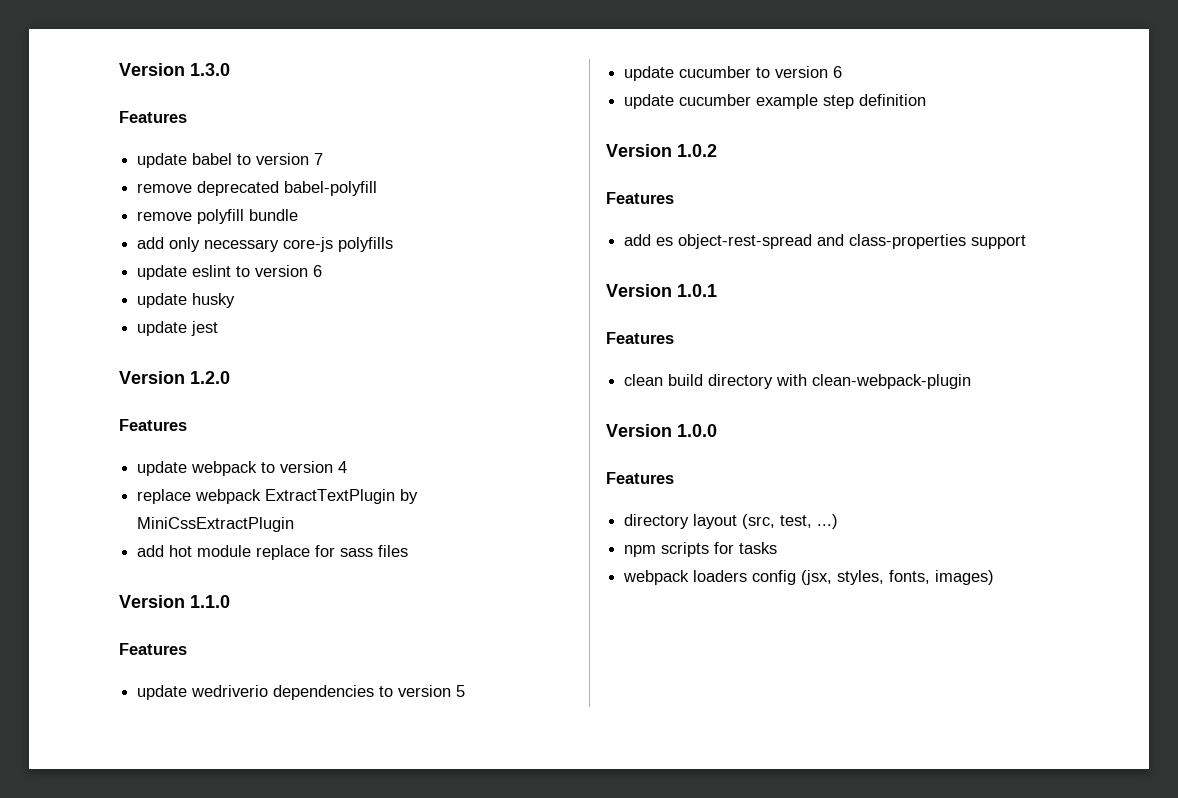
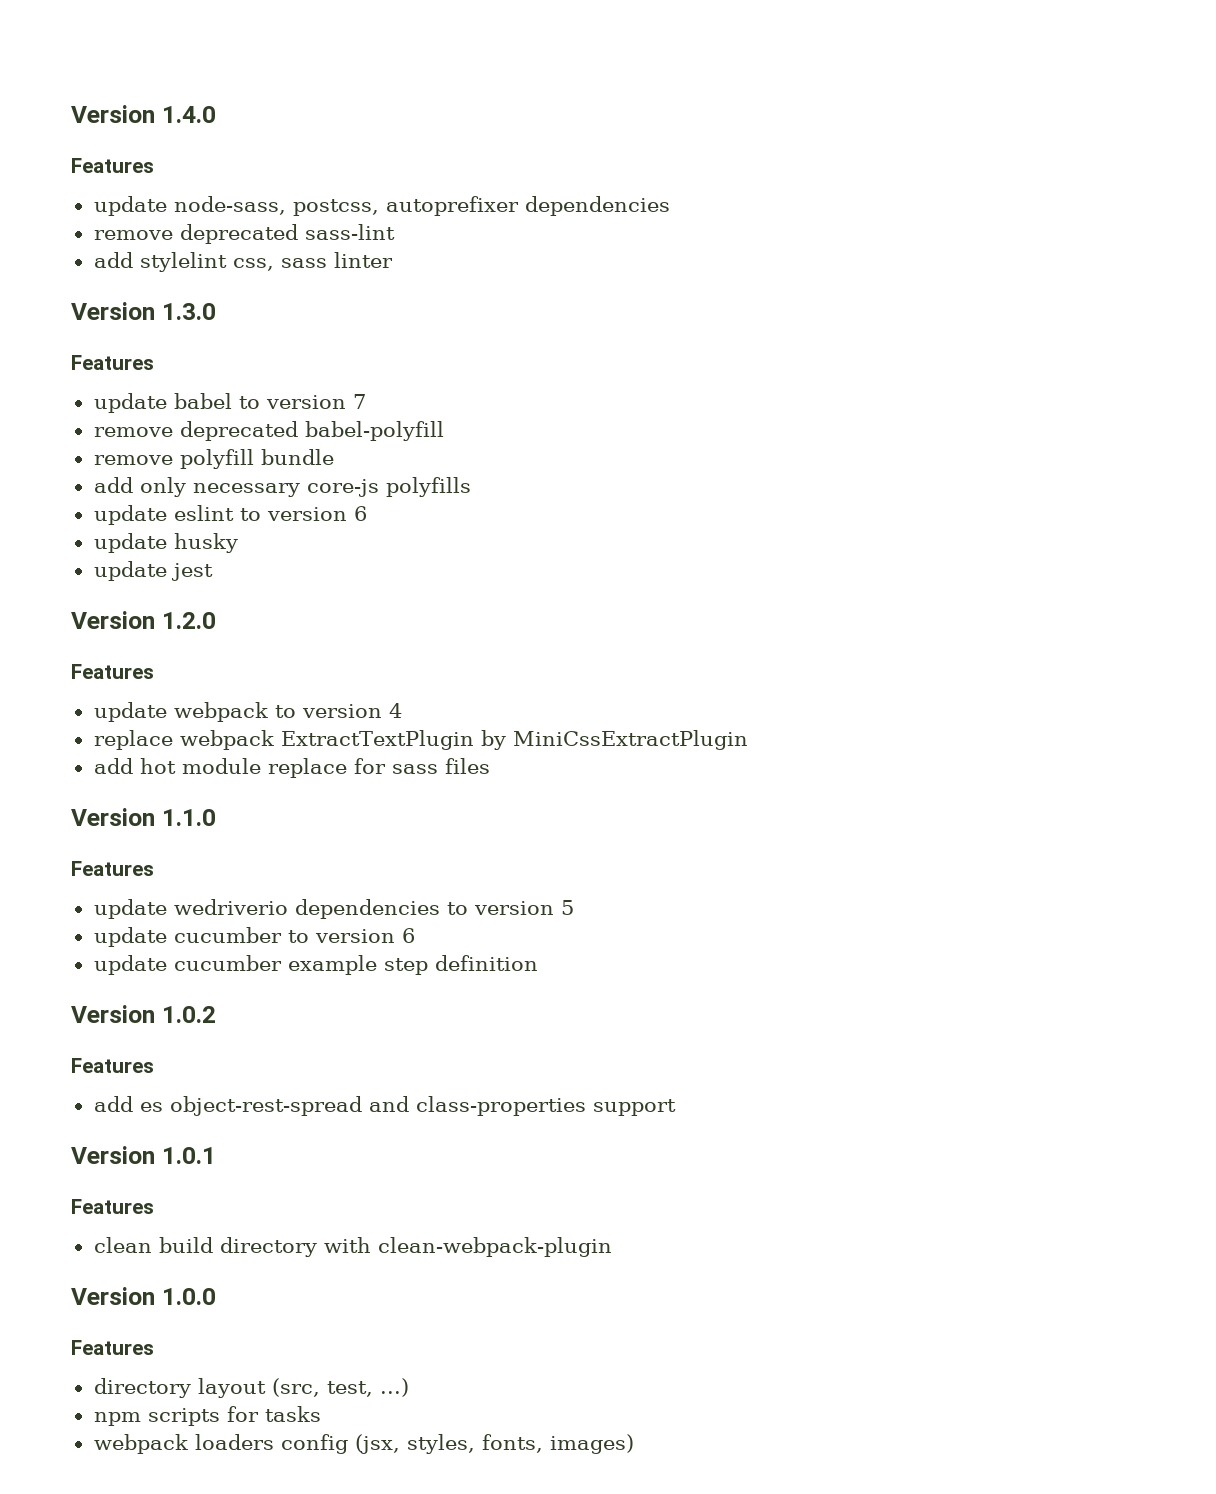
[119,63,185,76] Version -> [71,105,216,123] [71,158,154,173] [93,196,670,216] [93,224,395,244] [93,252,393,272] [71,302,155,320] Version 1.4.0 // Features // update node-sass, postcss, autoprefixer dependencies // remove deprecated sass-lint // add stylelint css, sass linter // Version

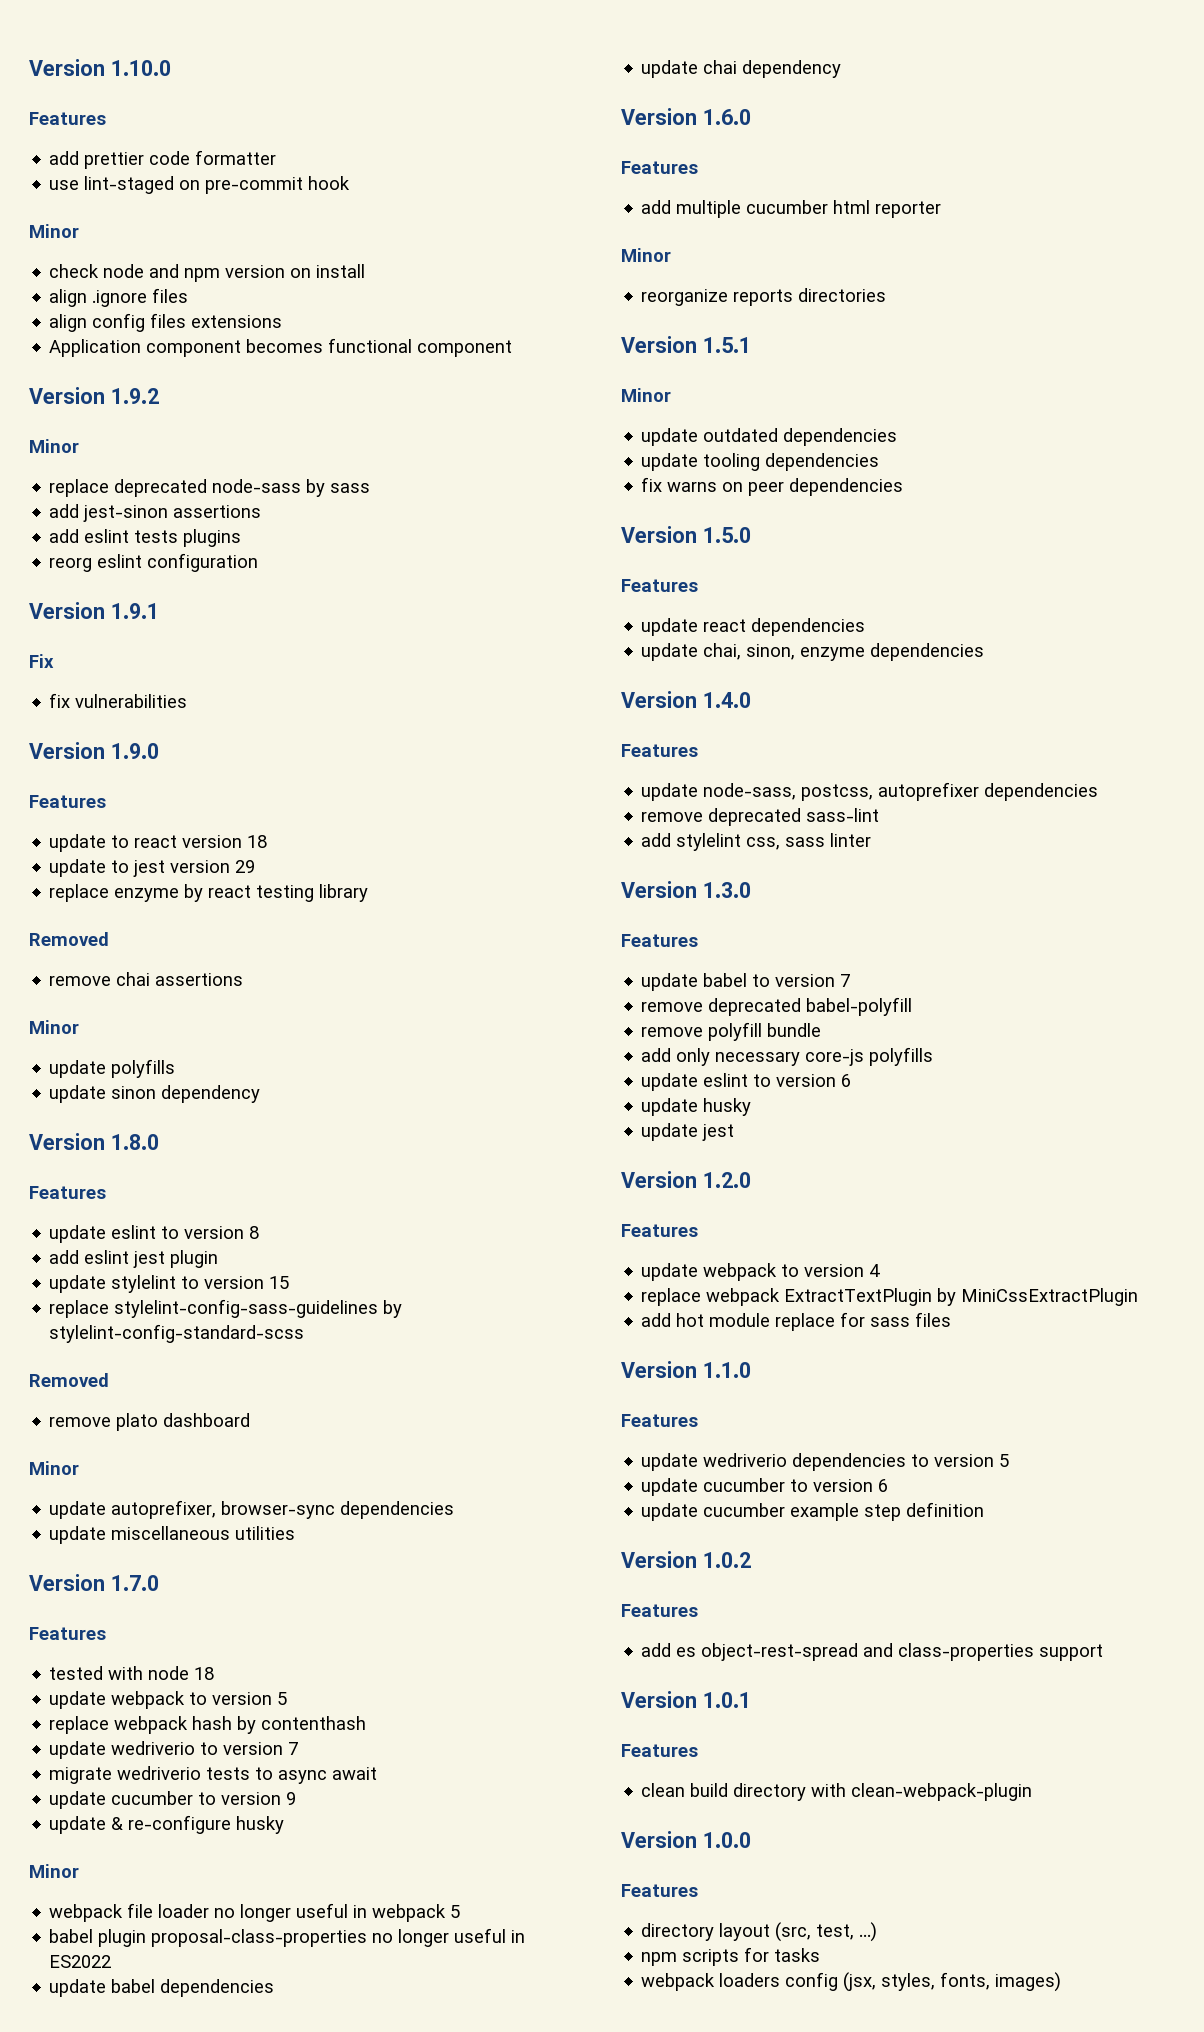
[71,105,155,123] Version -> [29,59,171,76] [29,112,106,125] [49,150,277,169] [49,176,351,194] [29,224,79,238] [49,264,366,282] [49,288,189,307] [49,313,283,332] [49,338,513,357] [29,387,159,404] [29,439,79,453] [49,479,371,497] [49,504,262,522] [49,529,242,547] [49,553,259,572] [29,602,159,619] [29,654,54,668] [49,693,188,708] [29,742,159,759] [29,795,106,808] [49,834,268,852] [49,859,256,877] [49,884,369,902] [29,932,109,946] [49,972,244,986] [29,1020,79,1034] [49,1059,176,1078] [49,1085,261,1103] [29,1133,159,1150] [29,1186,106,1199] [49,1225,260,1243] [49,1250,219,1268] [49,1275,290,1293] [49,1299,403,1318] [49,1324,305,1343] [29,1373,109,1387] [49,1413,251,1431] [29,1461,79,1475] [49,1500,455,1519] [49,1526,296,1544] [29,1574,159,1591] [29,1627,106,1640] [49,1666,215,1680] [49,1691,288,1709] [49,1716,367,1734] [49,1741,299,1759] [49,1766,378,1784] [49,1791,297,1809] [49,1815,285,1834] [29,1864,79,1878] [49,1903,461,1922] [49,1928,526,1947] [49,1955,112,1968] [49,1979,275,1997] [641,60,842,78] [621,108,751,125] [621,161,698,174] [641,200,942,218] [621,248,671,262] [641,288,887,306] [621,336,751,353] [621,388,671,402] [641,428,898,446] [641,453,880,471] [641,477,904,496] [621,526,751,543] [621,579,698,592] [641,618,866,636] [641,643,985,661] [621,691,697,708] Version 1.10.0 // Features // add prettier code formatter // use lint-staged on pre-commit hook // Minor // check node and npm version on install // align .ignore files // align config files extensions // Application component becomes functional component // Version 1.9.2 // Minor // replace deprecated node-sass by sass // add jest-sinon assertions // add eslint tests plugins // reorg eslint configuration // Version 1.9.1 // Fix // fix vulnerabilities // Version 1.9.0 // Features // update to react version 18 // update to jest version 29 // replace enzyme by react testing library // Removed // remove chai assertions // Minor // update polyfills // update sinon dependency // Version 1.8.0 // Features // update eslint to version 8 // add eslint jest plugin // update stylelint to version 15 // replace stylelint-config-sass-guidelines by stylelint-config-standard-scss // Removed // remove plato dashboard // Minor // update autoprefixer, browser-sync dependencies // update miscellaneous utilities // Version 1.7.0 // Features // tested with node 18 // update webpack to version 5 // replace webpack hash by contenthash // update wedriverio to version 7 // migrate wedriverio tests to async await // update cucumber to version 9 // update & re-configure husky // Minor // webpack file loader no longer useful in webpack 5 // babel plugin proposal-class-properties no longer useful in ES2022 // update babel dependencies // update chai dependency // Version 1.6.0 // Features // add multiple cucumber html reporter // Minor // reorganize reports directories // Version 1.5.1 // Minor // update outdated dependencies // update tooling dependencies // fix warns on peer dependencies // Version 1.5.0 // Features // update react dependencies // update chai, sinon, enzyme dependencies // Version

